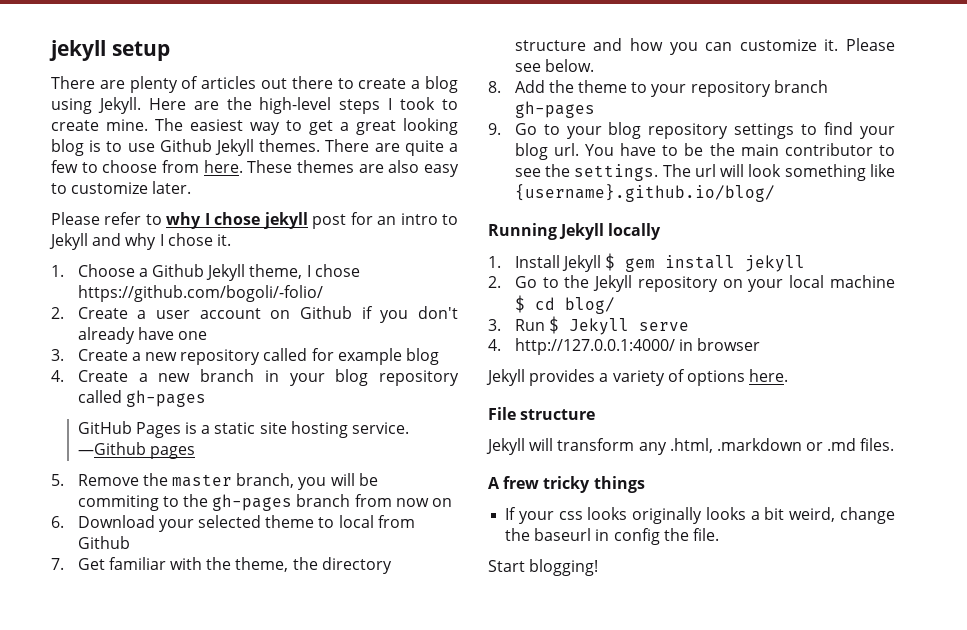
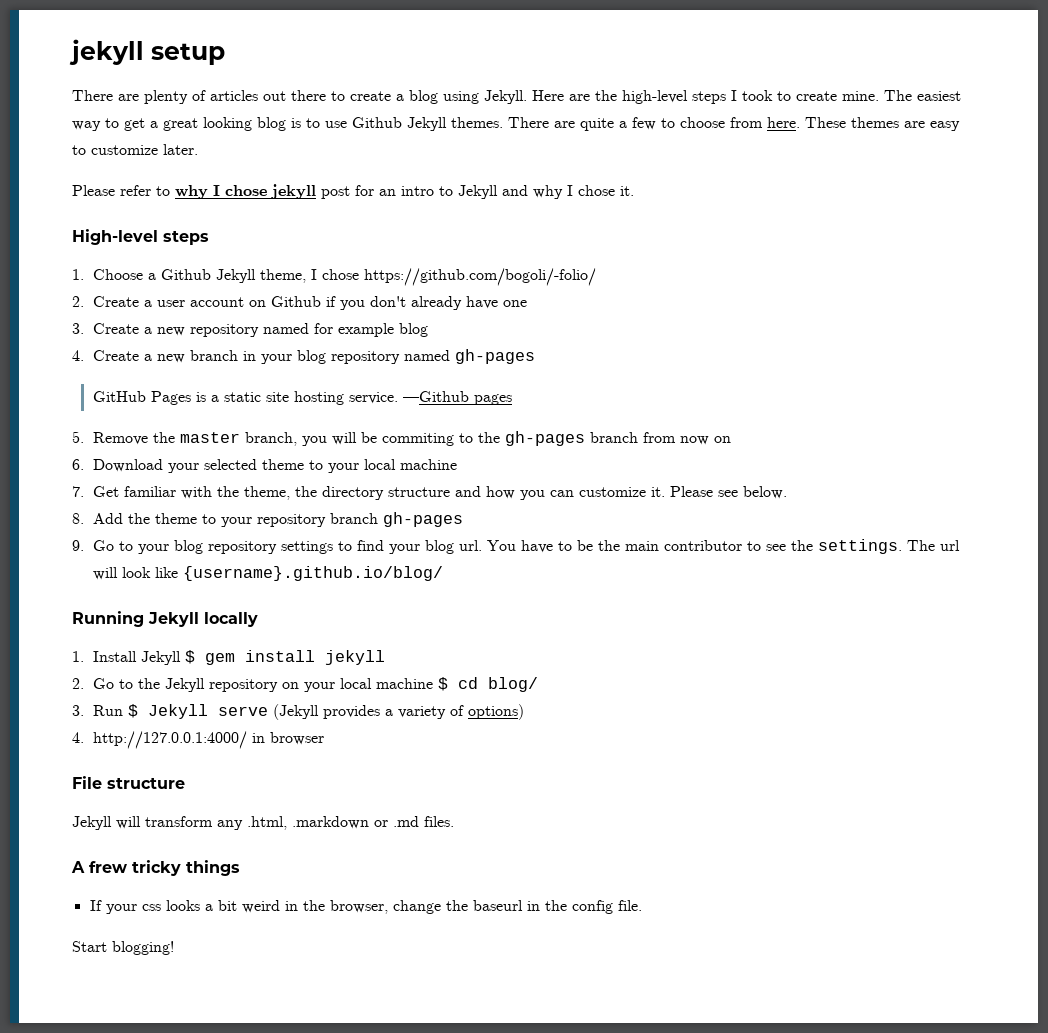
[388,160,420,173] also -> (925, 124) none
(231, 240) none -> [72,229,209,245] // High-level steps
[263,348,308,361] called -> [262,323,309,334] named
[77,390,122,403] called -> [403,350,450,361] named
[338,515,415,528] [77,536,130,549] local from Github -> [327,459,457,473] your local machine
[784,164,866,181] something -> (151, 572) none
[488,338,761,355] [486,369,789,386] // 4. http://127.0.0.1:4000/ in browser // Jekyll provides a variety of options here. -> [272,704,524,720] [72,731,324,749] (Jekyll provides a variety of options) // 4. http://127.0.0.1:4000/ in browser
[632,507,836,524] originally looks a bit weird, -> [204,900,388,914] a bit weird in the browser,
[613,528,689,545] config the -> [544,900,613,914] the config

